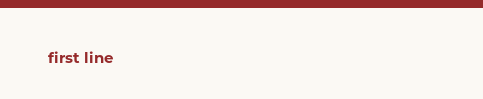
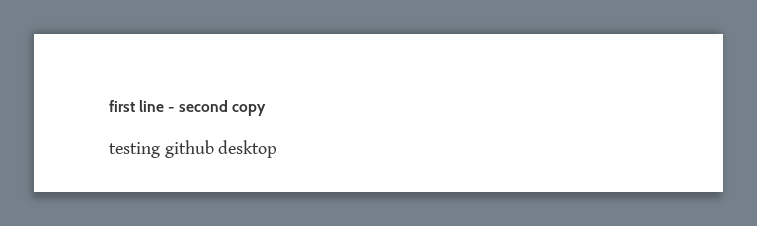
(114, 57) none -> [168,100,266,116] [109,140,278,158] - second copy // testing github desktop

